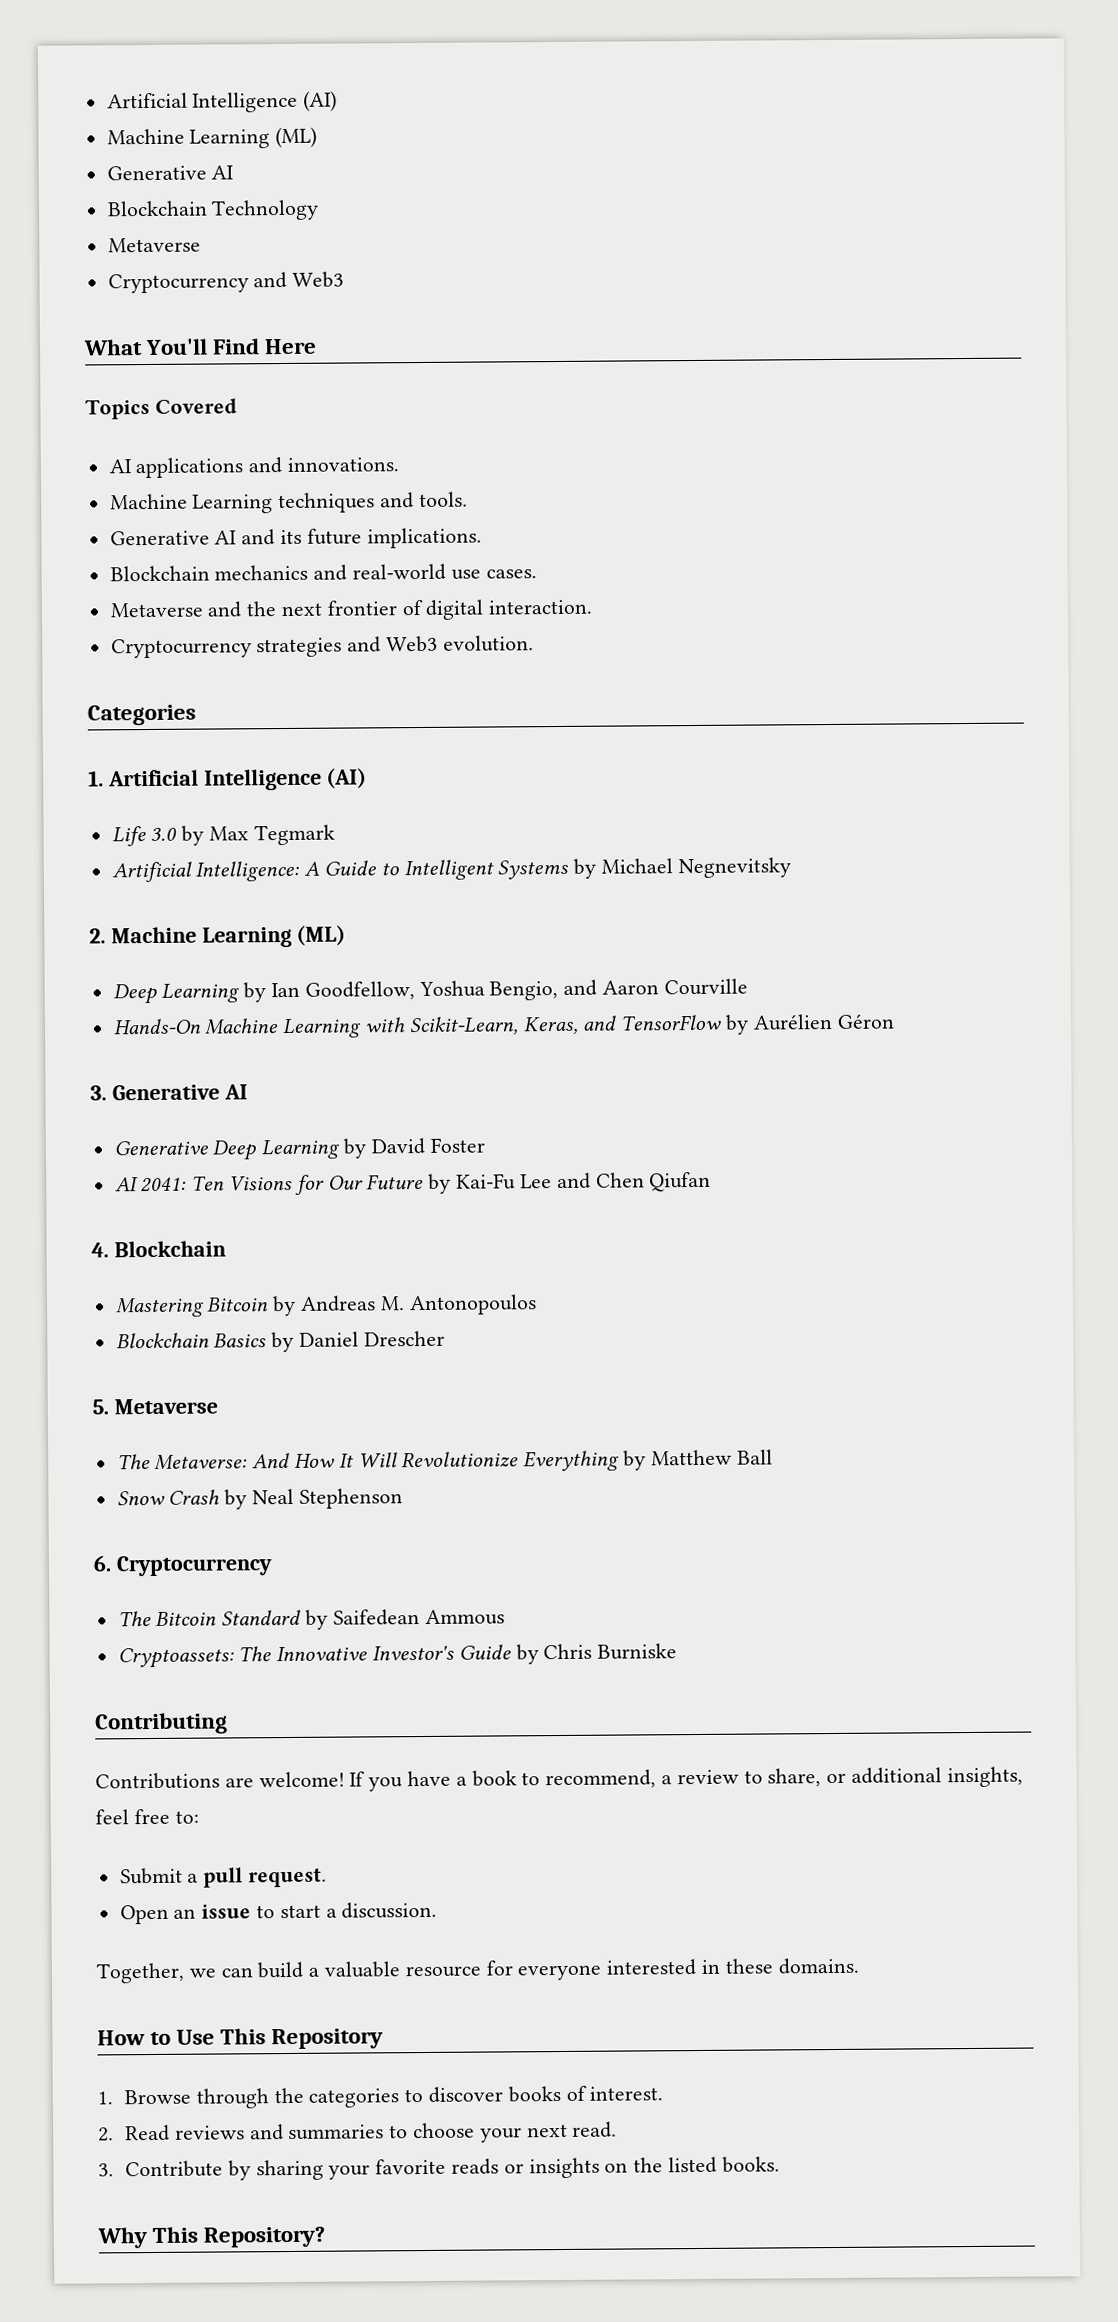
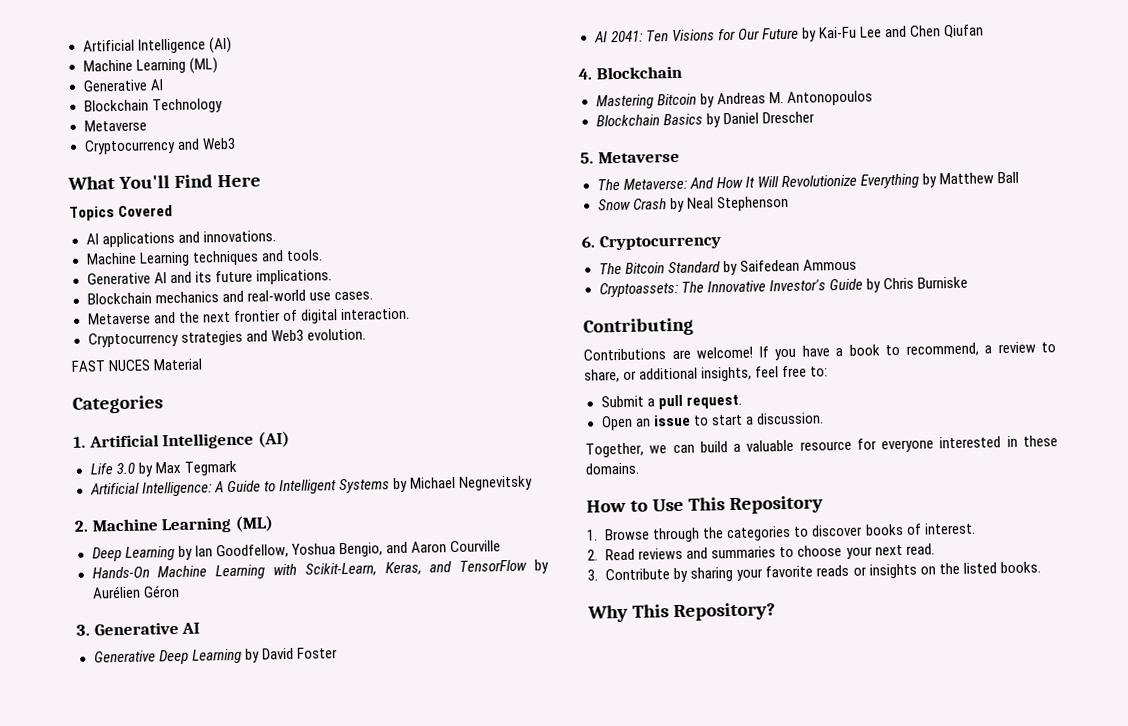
(534, 643) none -> [71,358,204,372] // FAST NUCES Material

